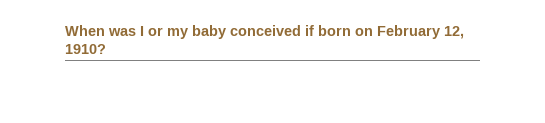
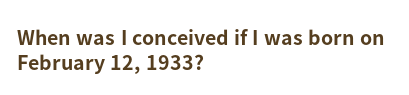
[148,25,314,39] or my baby conceived if -> [131,29,303,45] conceived if I was
[65,44,106,54] 1910? -> [145,54,204,70] 1933?

